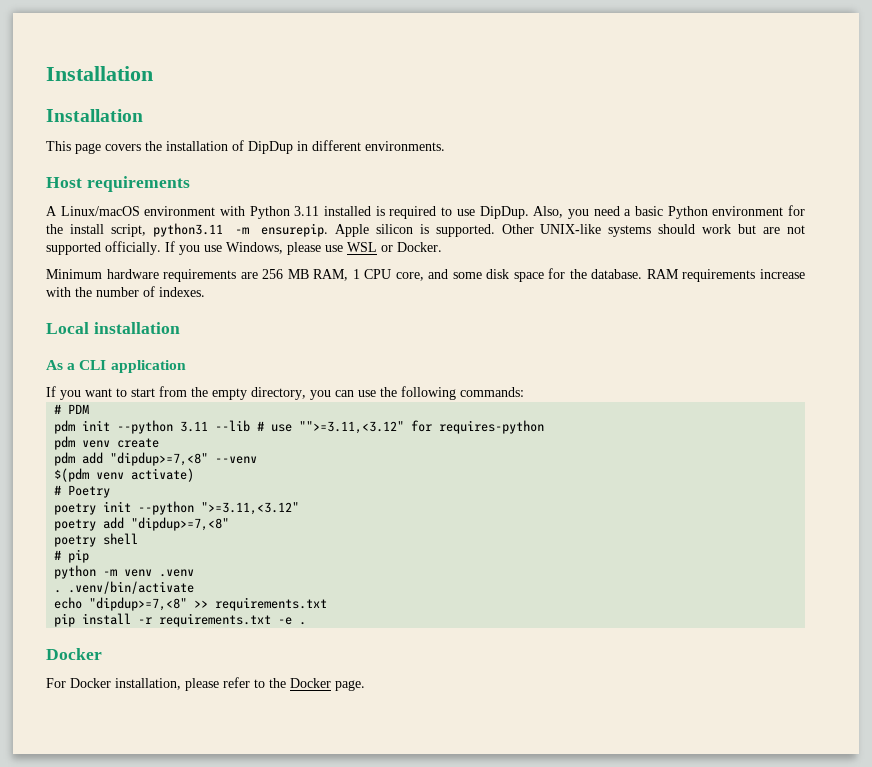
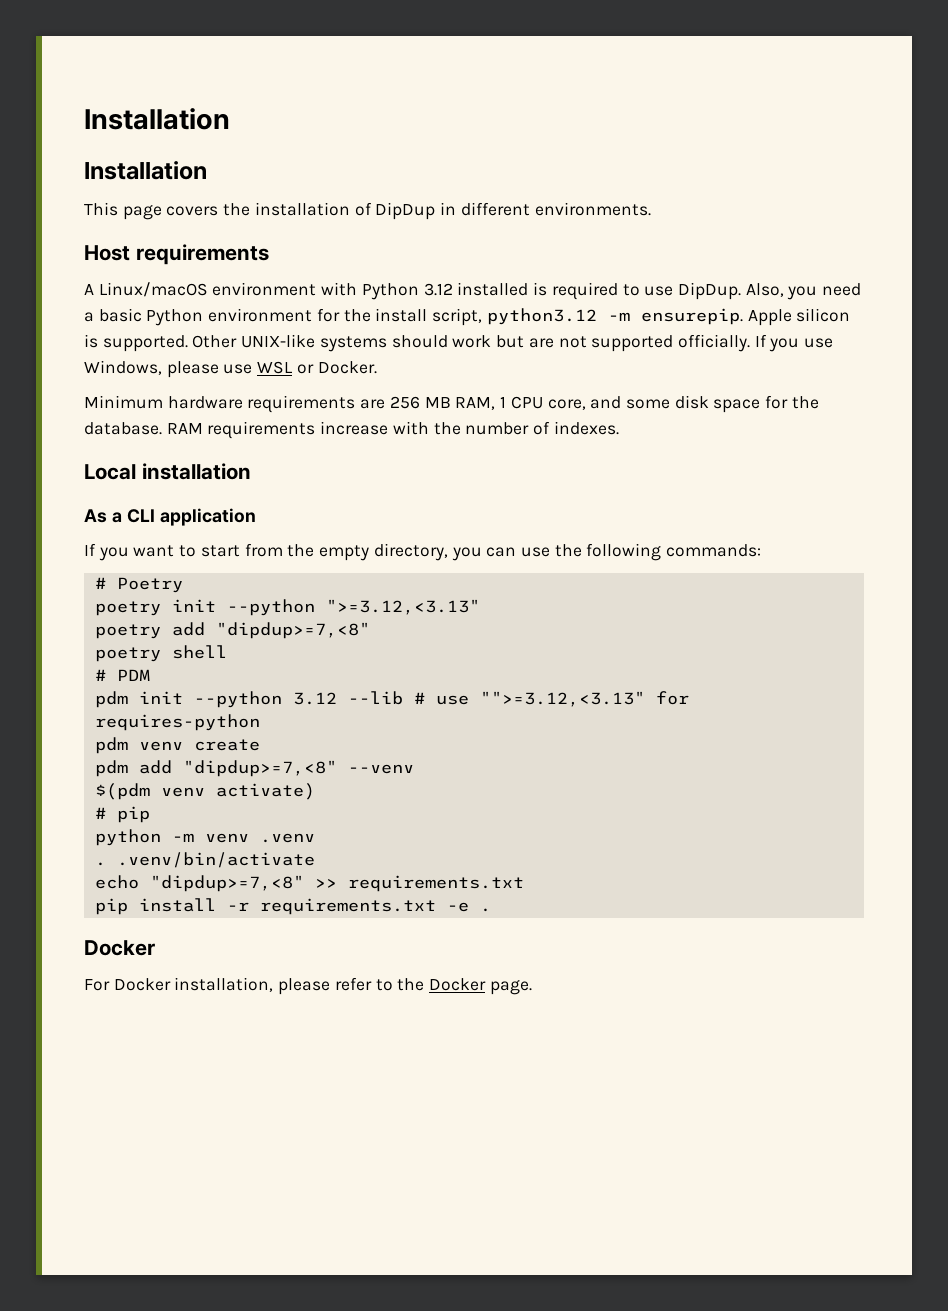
[294,206,320,216] 3.11 -> [423,283,453,296] 3.12
[152,223,223,237] python3.11 -> [486,308,597,325] python3.12
(524, 392) none -> [94,577,183,593] [94,599,480,616] [94,622,370,639] [94,645,227,662] // # Poetry // poetry init --python ">=3.12,<3.13" // poetry add "dipdup>=7,<8" // poetry shell
[180,421,209,432] 3.11 -> [292,692,337,705] 3.12
[299,421,405,434] "">=3.11,<3.12" -> [479,691,645,707] "">=3.12,<3.13"
[54,485,111,498] [54,501,300,515] [54,517,230,531] [54,533,139,547] // # Poetry // poetry init --python ">=3.11,<3.12" // poetry add "dipdup>=7,<8" // poetry shell -> (315, 791) none

